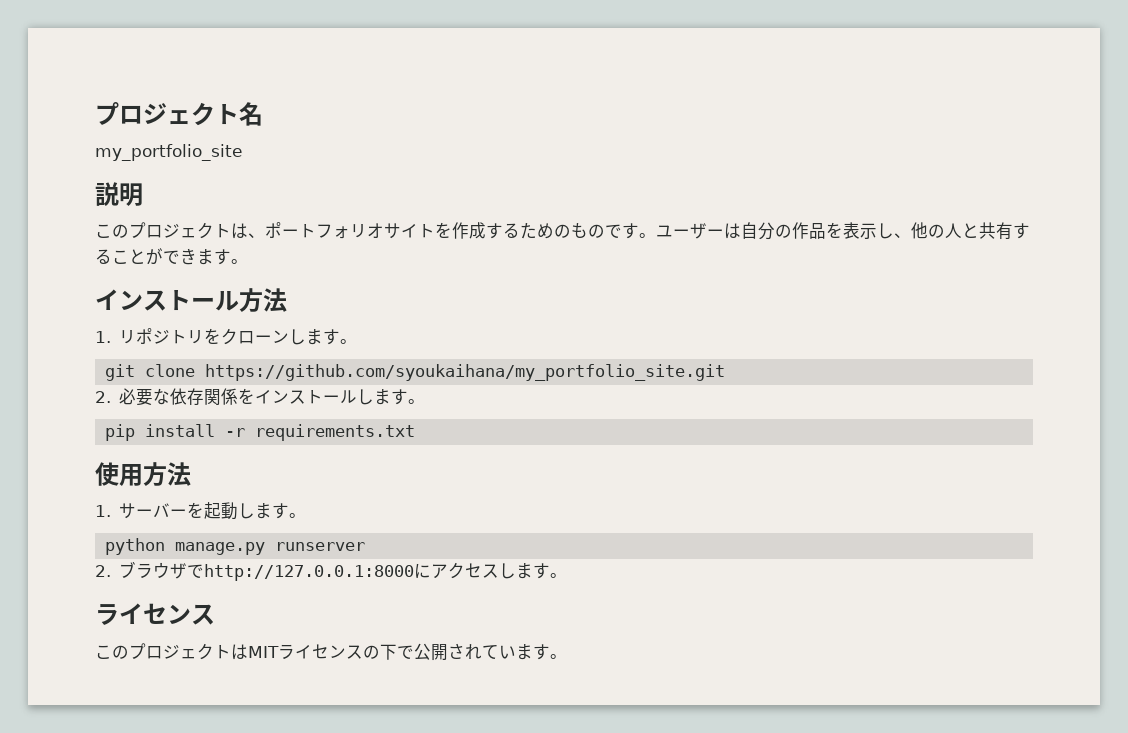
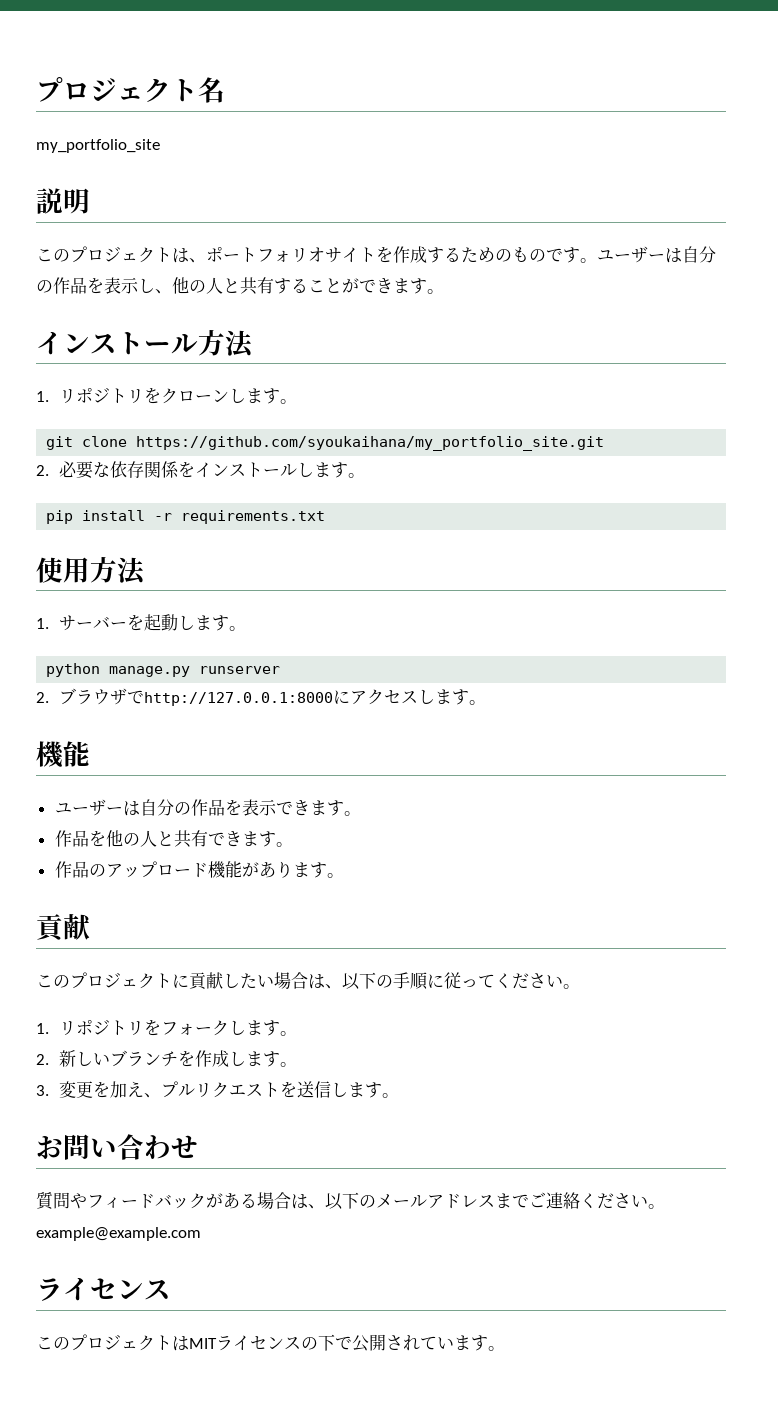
(568, 575) none -> [36,741,90,768] [54,799,361,816] [54,830,293,848] [54,861,344,878] [36,914,91,942] [36,972,580,990] [36,1019,297,1036] [36,1050,297,1067] [36,1081,399,1098] [36,1134,198,1160] [36,1192,665,1210] [36,1227,201,1241] // 機能 // ユーザーは自分の作品を表示できます。 // 作品を他の人と共有できます。 // 作品のアップロード機能があります。 // 貢献 // このプロジェクトに貢献したい場合は、以下の手順に従ってください。 // 1.リポジトリをフォークします。 // 2.新しいブランチを作成します。 // 3.変更を加え、プルリクエストを送信します。 // お問い合わせ // 質問やフィードバックがある場合は、以下のメールアドレスまでご連絡ください。example@example.com

